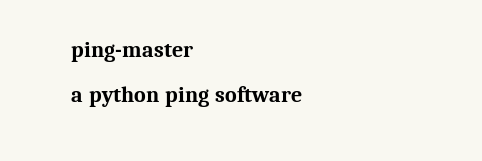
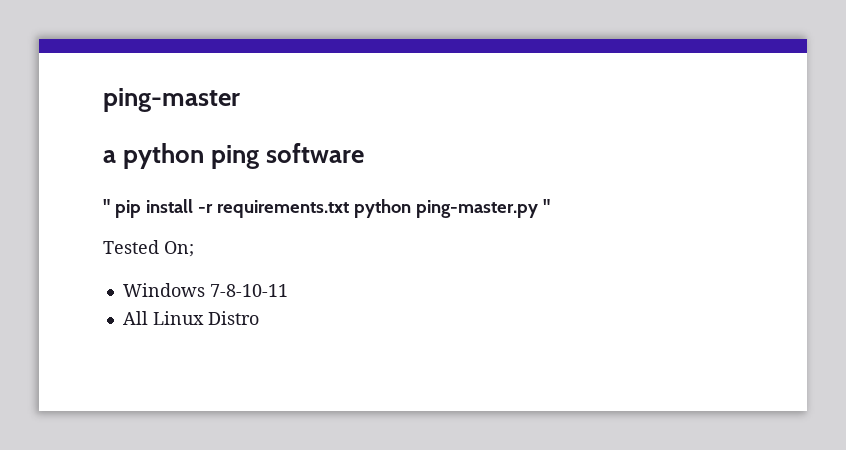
(302, 94) none -> [103,199,550,218] [103,240,194,257] [122,283,288,297] [122,311,259,325] // " pip install -r requirements.txt python ping-master.py " // Tested On; // Windows 7-8-10-11 // All Linux Distro

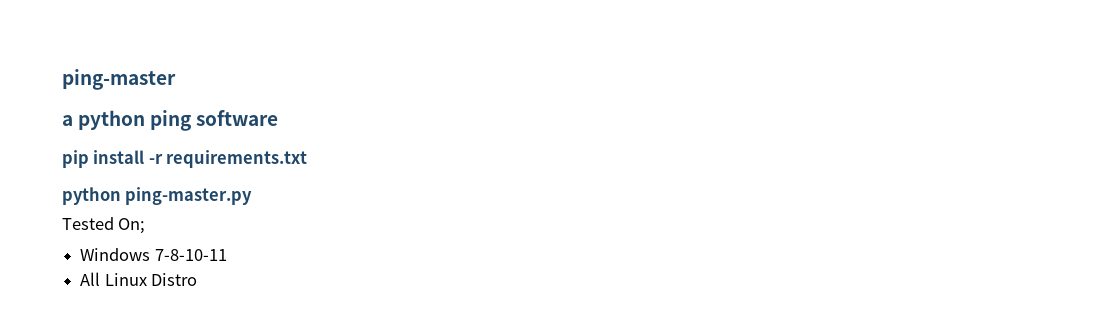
[103,199,110,213] " -> (279, 118) none
(349, 209) none -> (308, 159) //
[542,199,550,213] " -> (253, 196) none

